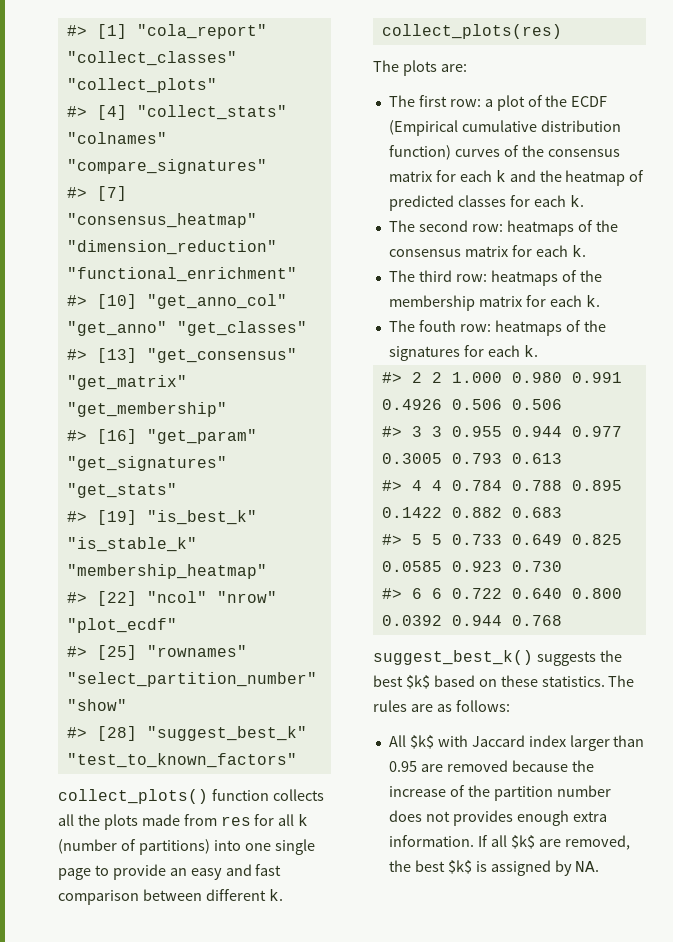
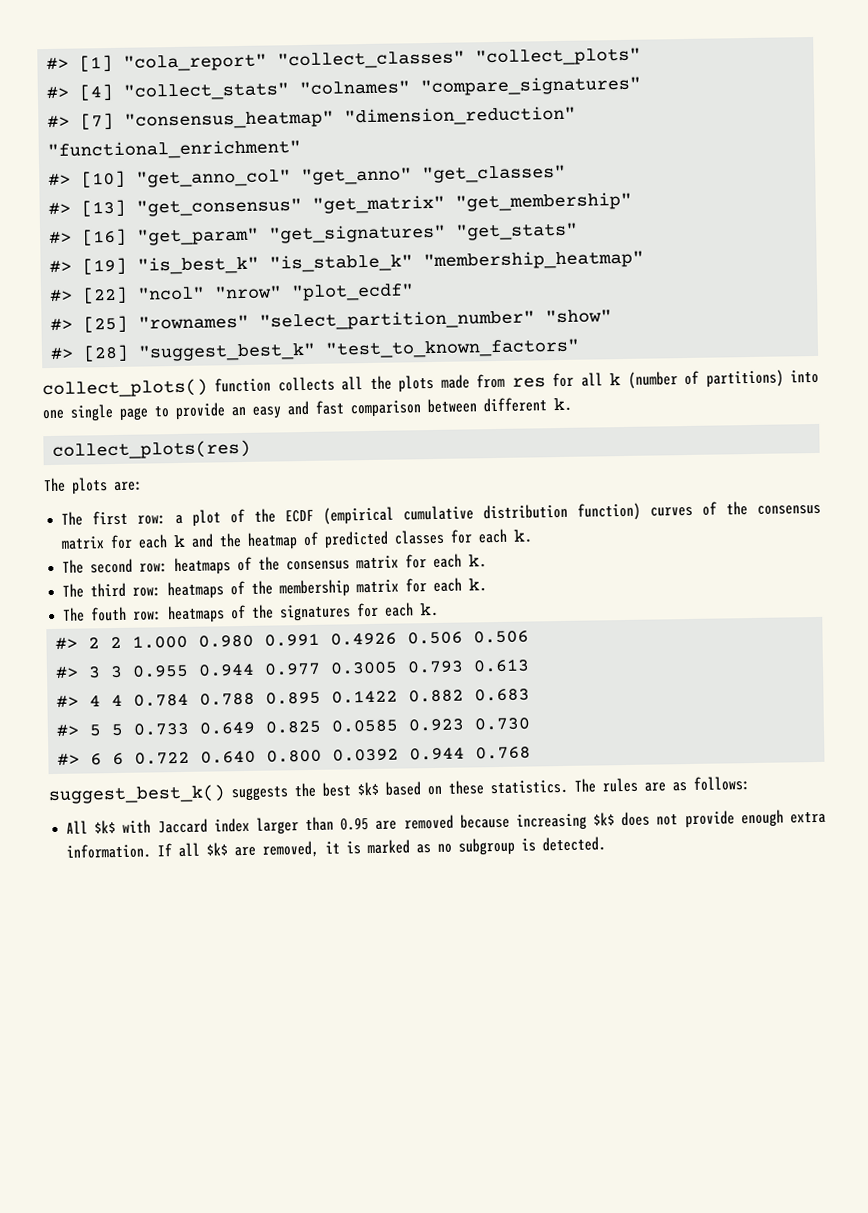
[388,120,458,136] (Empirical -> [323,506,395,525] (empirical
[571,760,594,772] [388,785,611,801] the increase of the partition number -> [515,812,616,831] increasing $k$
[452,810,513,826] provides -> [684,810,735,829] provide
[388,860,600,876] the best $k$ is assigned by NA. -> [325,836,607,856] it is marked as no subgroup is detected.

